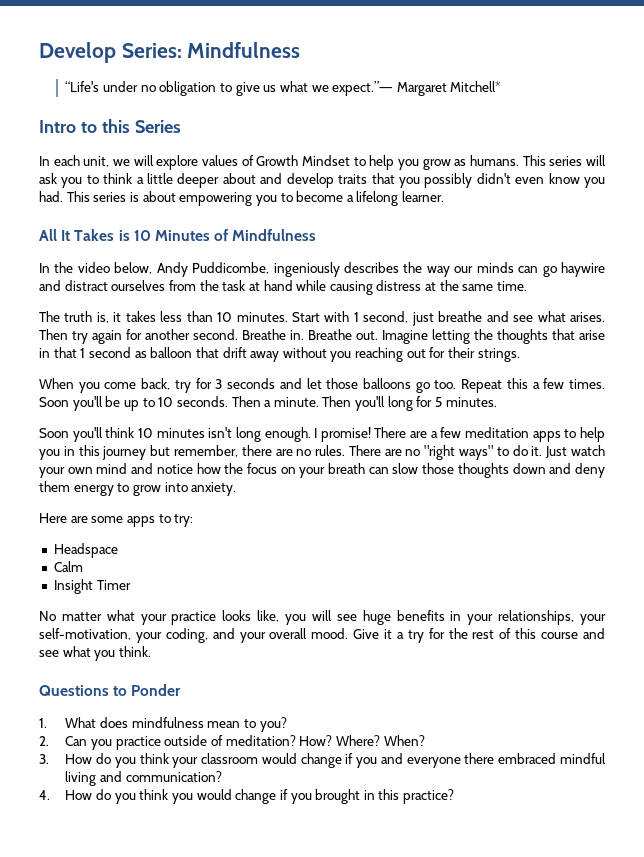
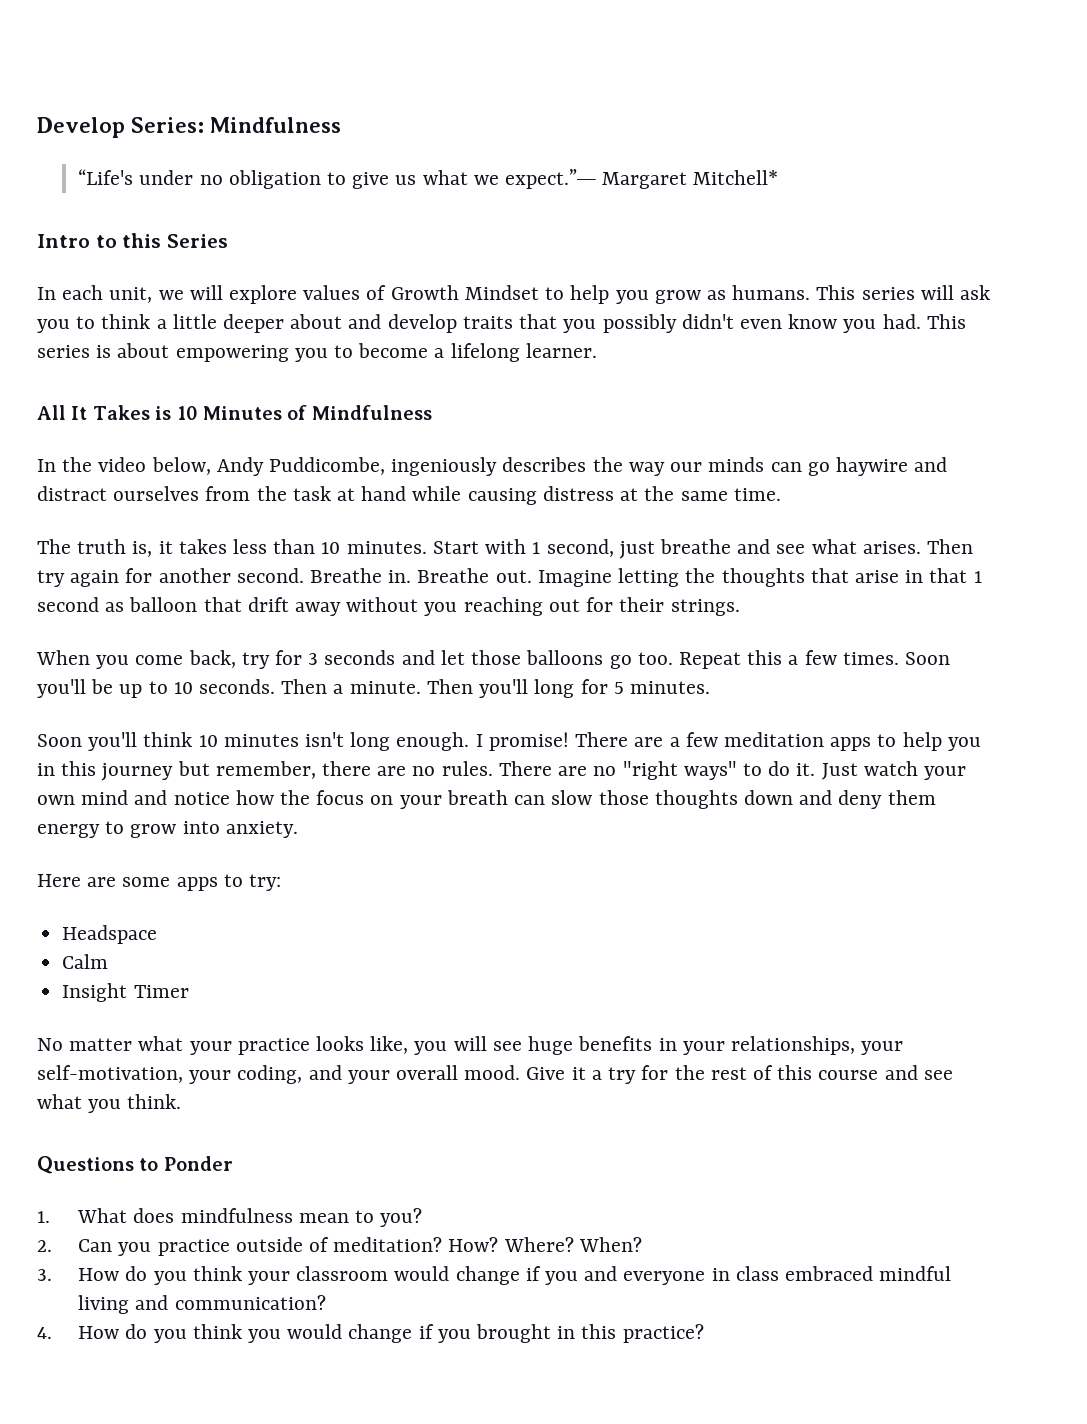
[464,753,495,764] there -> [711,1266,779,1281] in class

